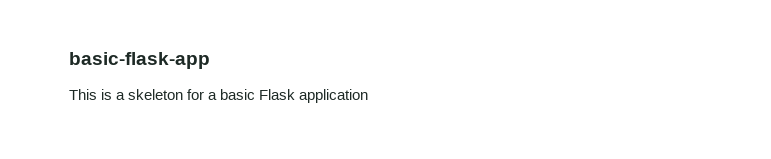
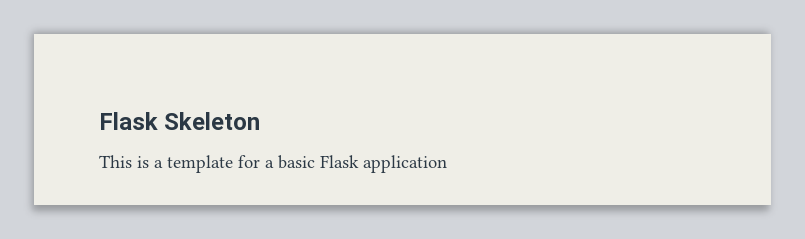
[69,52,210,69] basic-flask-app -> [99,112,261,130] Flask Skeleton
[128,89,184,100] skeleton -> [167,155,233,173] template

